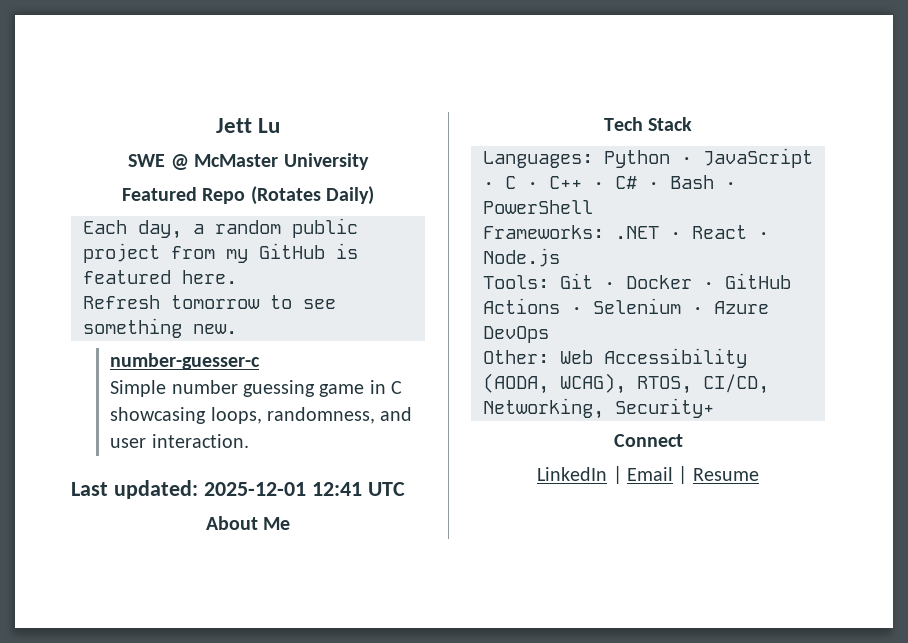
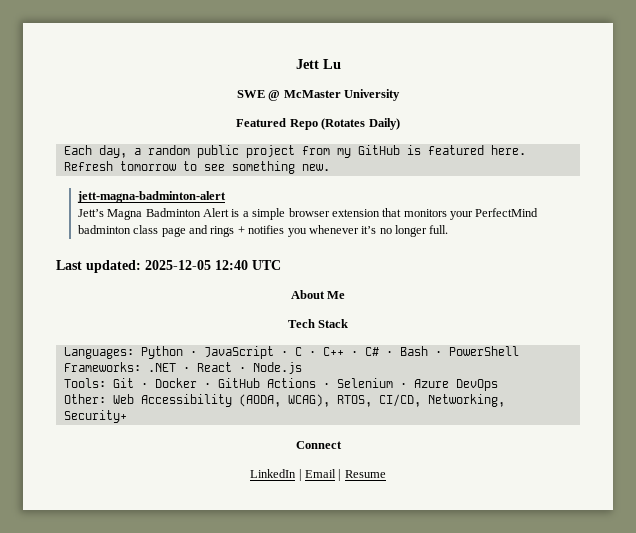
[110,353,261,370] [110,380,403,397] [110,407,413,424] [110,434,249,448] number-guesser-c // Simple number guessing game in C showcasing loops, randomness, and user interaction. -> [76,191,226,203] [77,208,539,220] [77,225,449,237] jett-magna-badminton-alert // Jett’s Magna Badminton Alert is a simple browser extension that monitors your PerfectMind badminton class page and rings + notifies you whenever it’s no longer full.
[203,482,362,496] 2025-12-01 12:41 -> [145,260,248,270] 2025-12-05 12:40

